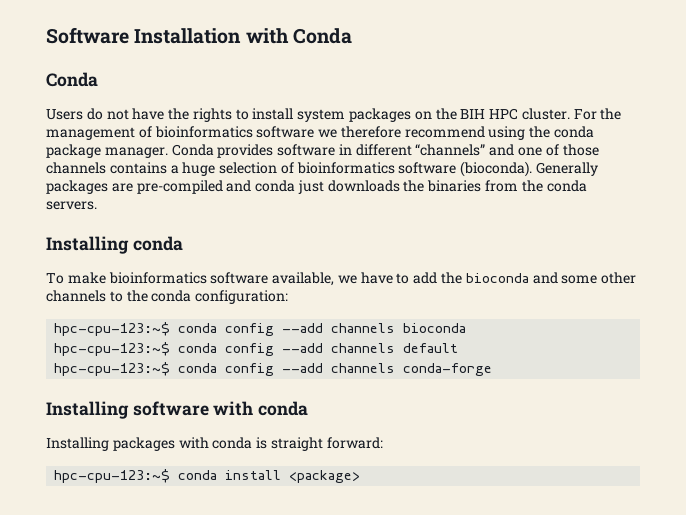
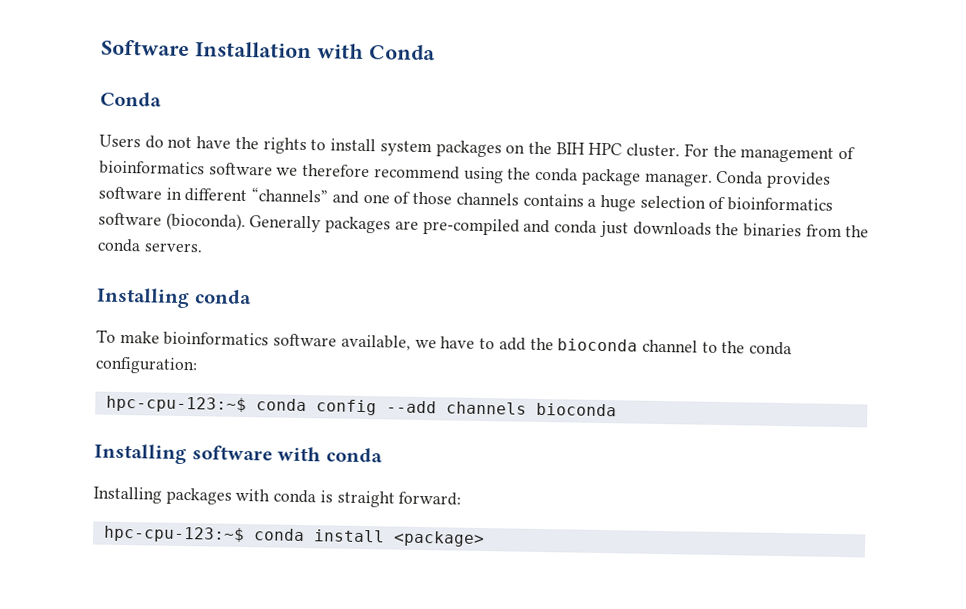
[532,272,637,284] [46,290,106,302] and some other channels -> [641,339,698,353] channel
[54,342,459,356] [54,362,493,376] // hpc-cpu-123:~$ conda config --add channels default // hpc-cpu-123:~$ conda config --add channels conda-forge -> (617, 409) none

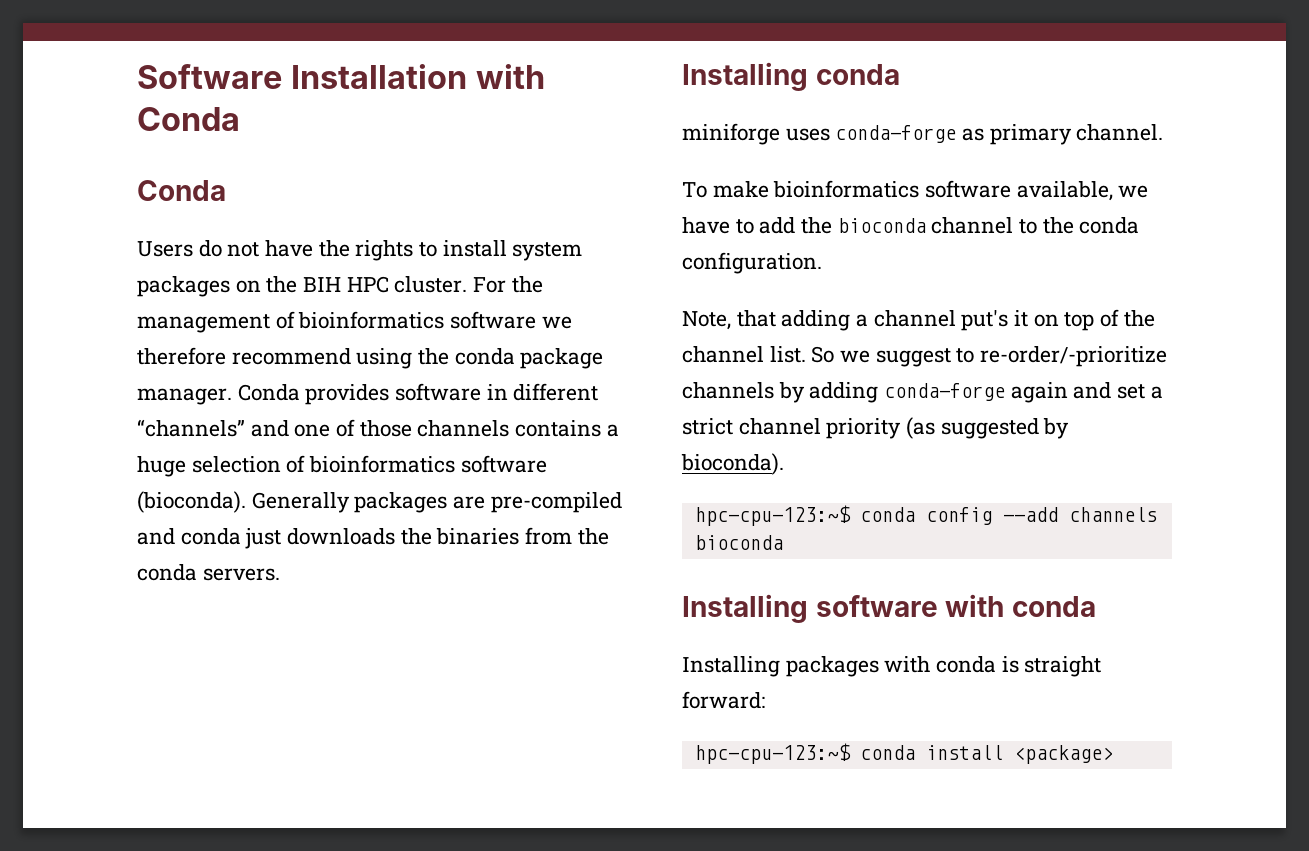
(252, 297) none -> [682,123,1164,145] // miniforge uses conda-forge as primary channel.
[95,356,198,375] configuration: -> [682,252,822,274] [682,309,1155,331] [682,346,1168,367] [682,382,1163,403] [682,417,1070,439] [681,453,784,475] configuration. // Note, that adding a channel put's it on top of the channel list. So we suggest to re-order/-prioritize channels by adding conda-forge again and set a strict channel priority (as suggested by bioconda).

